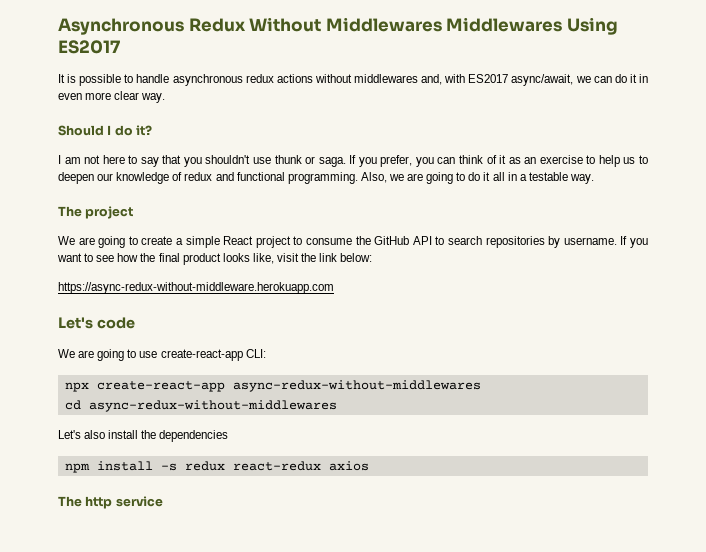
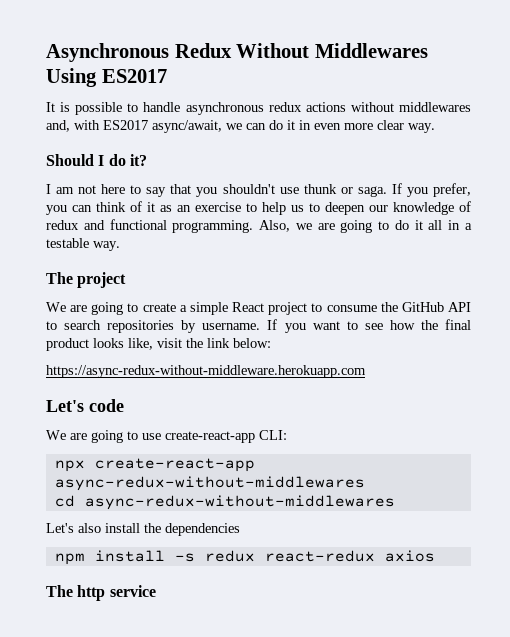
[446,17,563,32] Middlewares -> (428, 50) none

